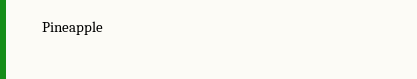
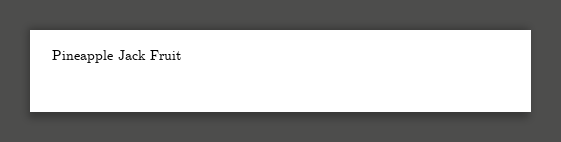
(103, 28) none -> [118,50,181,60] Jack Fruit

